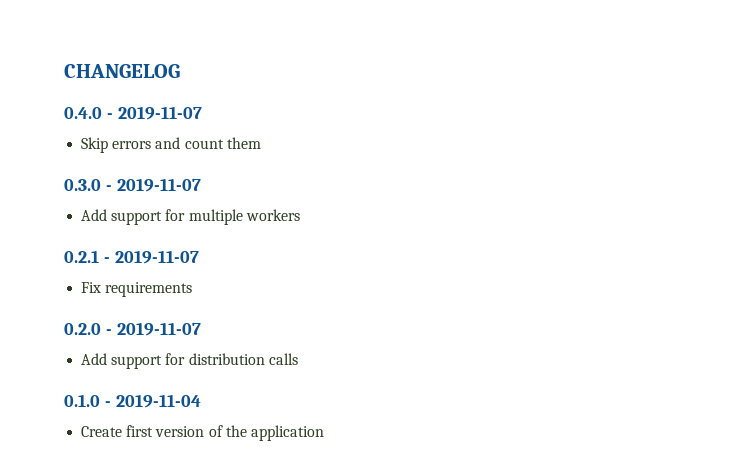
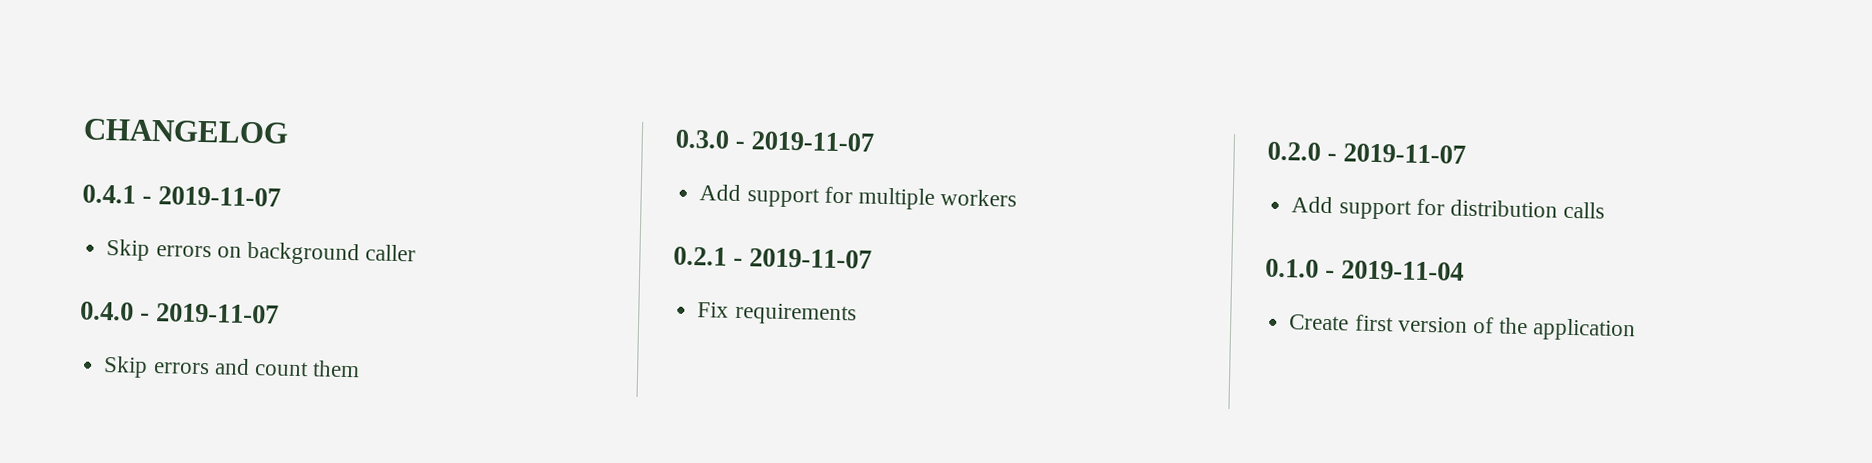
(180, 71) none -> [82,184,282,207] [106,239,417,266] // 0.4.1 - 2019-11-07 // Skip errors on background caller

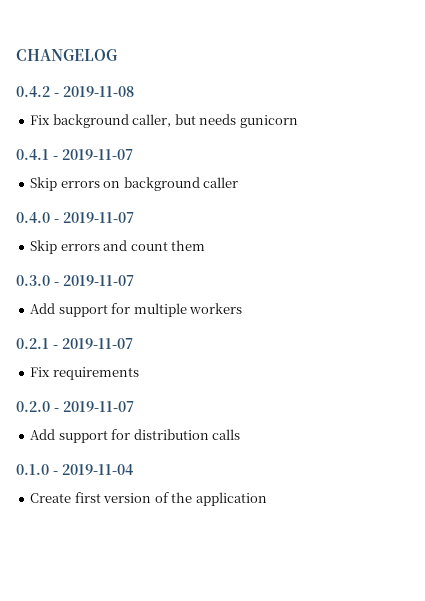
(289, 131) none -> [16,86,134,97] [30,114,298,128] // 0.4.2 - 2019-11-08 // Fix background caller, but needs gunicorn

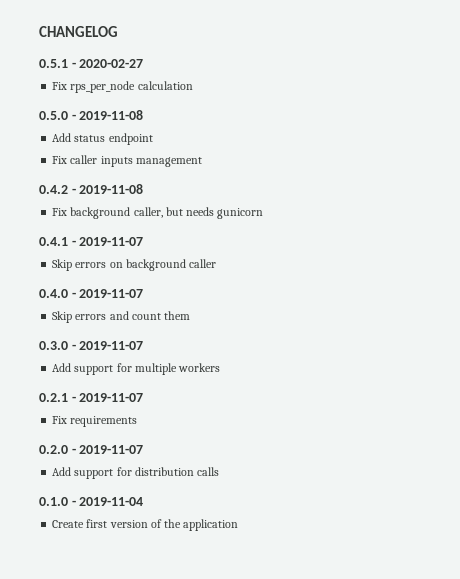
(118, 55) none -> [39,59,144,68] [52,81,193,93] [39,110,144,120] [52,133,153,145] [52,155,202,167] // 0.5.1 - 2020-02-27 // Fix rps_per_node calculation // 0.5.0 - 2019-11-08 // Add status endpoint // Fix caller inputs management

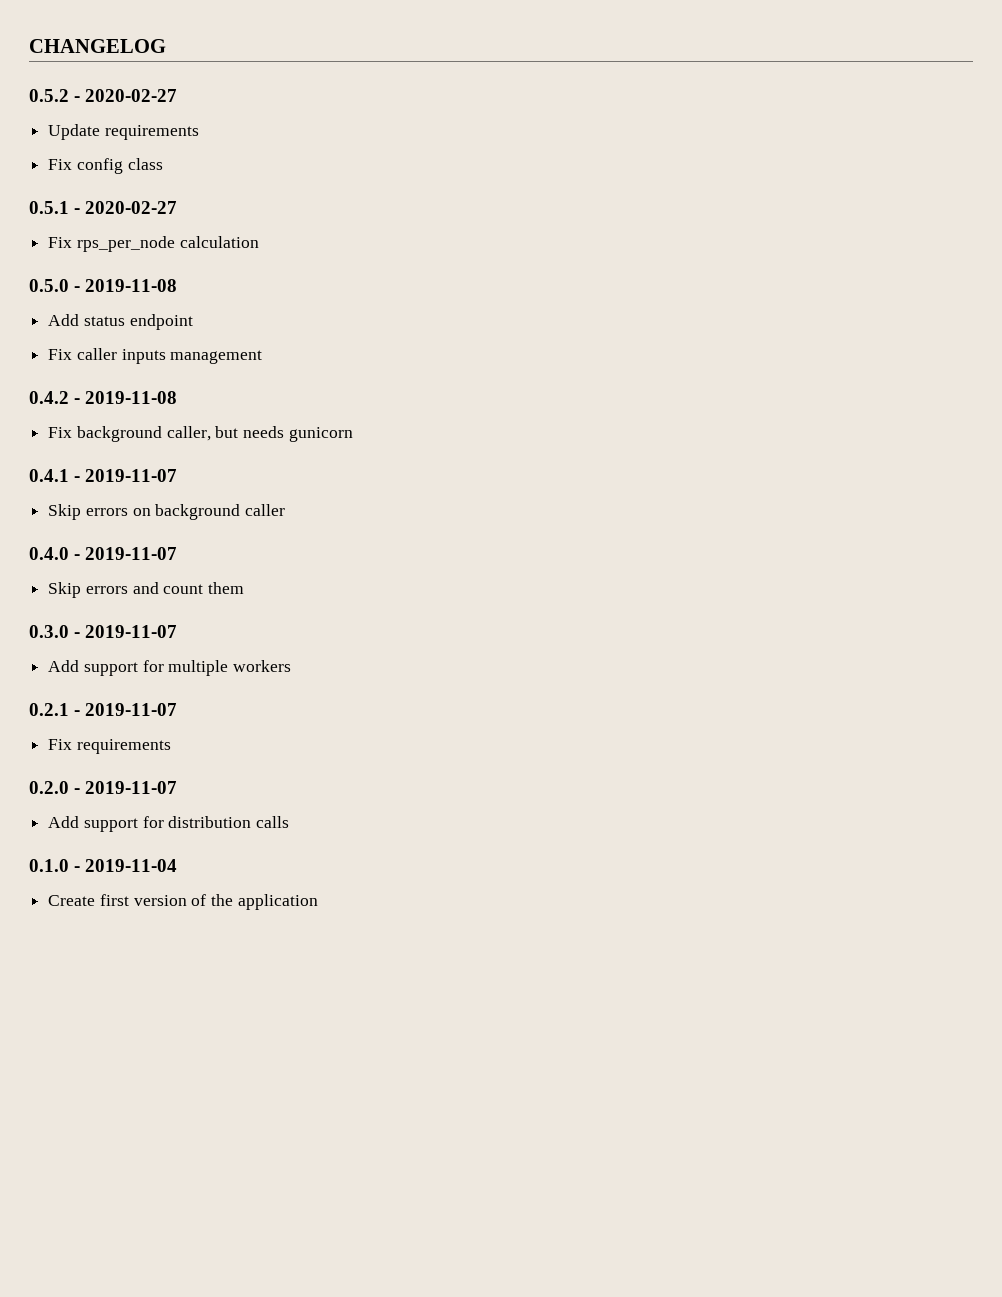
(118, 31) none -> [29,89,178,102] [48,124,199,140] [48,158,163,174] // 0.5.2 - 2020-02-27 // Update requirements // Fix config class

